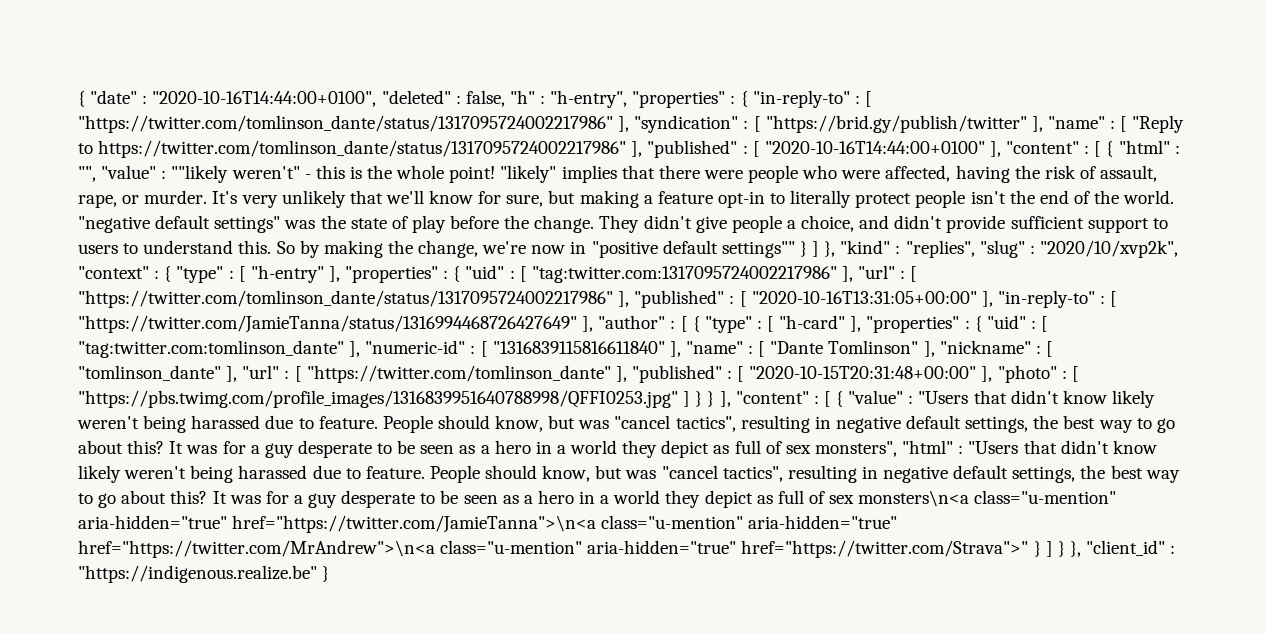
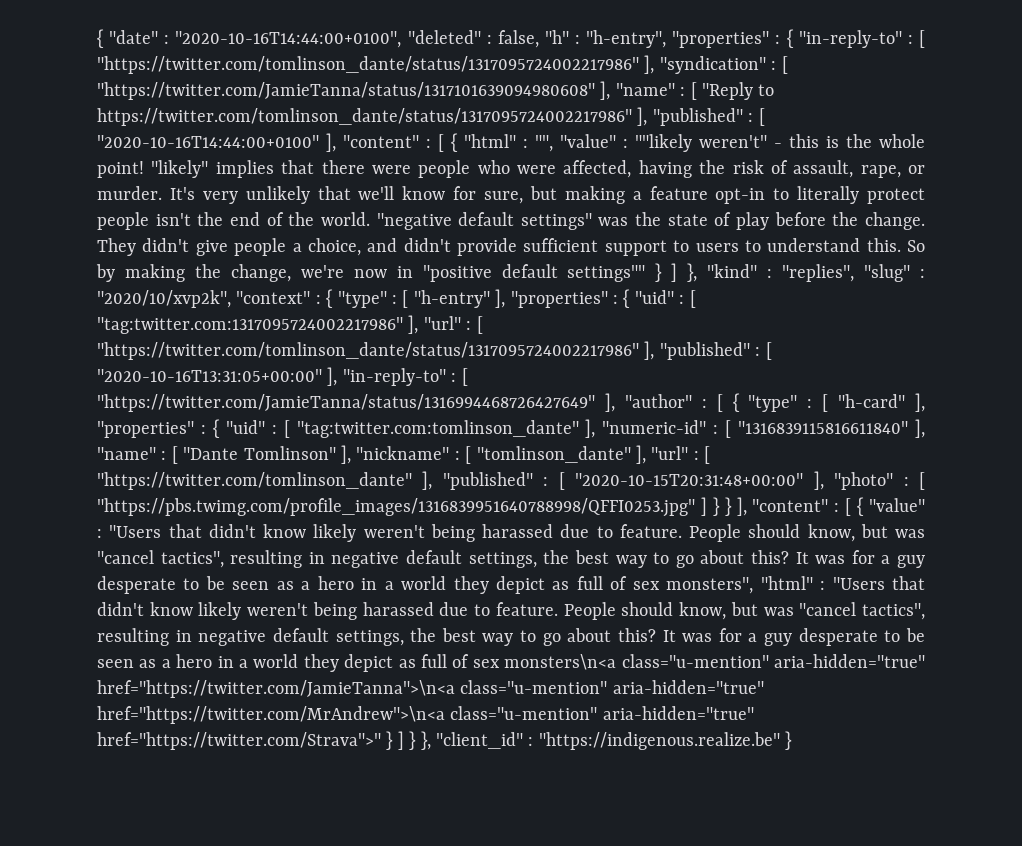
[765,115,1027,133] "https://brid.gy/publish/twitter" -> [97,82,595,100] "https://twitter.com/JamieTanna/status/1317101639094980608"

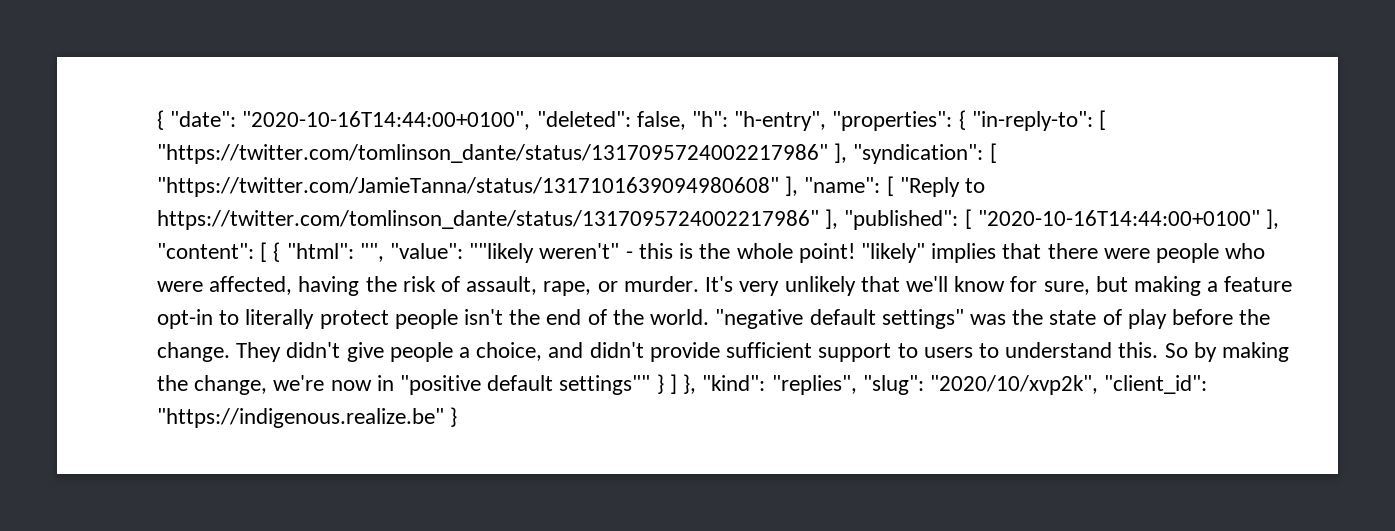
[97,29,925,48] [97,55,777,74] { "date" : "2020-10-16T14:44:00+0100", "deleted" : false, "h" : "h-entry", "properties" : { "in-reply-to" : [ "https://twitter.com/tomlinson_dante/status/1317095724002217986" ], "syndication" : -> [157,110,1107,131] [157,143,984,164] { "date": "2020-10-16T14:44:00+0100", "deleted": false, "h": "h-entry", "properties": { "in-reply-to": [ "https://twitter.com/tomlinson_dante/status/1317095724002217986" ], "syndication":
[615,83,686,96] "name" : -> [804,177,881,193] "name":
[652,108,754,126] "published" : -> [844,210,959,230] "published":
[343,133,628,152] "content" : [ { "html" : "", "value" : -> [157,242,464,262] "content": [ { "html": "", "value":
[707,264,926,282] [97,289,696,308] [97,315,483,334] [97,341,772,360] [97,367,468,386] [97,393,925,412] [97,419,925,438] [97,445,711,464] [97,471,926,490] [97,497,926,517] [97,524,925,542] [97,550,925,568] [97,576,926,594] [97,602,926,620] [97,628,926,646] [97,654,925,672] [97,680,764,698] [97,706,754,724] [97,731,534,750] "kind" : "replies", "slug" : "2020/10/xvp2k", "context" : { "type" : [ "h-entry" ], "properties" : { "uid" : [ "tag:twitter.com:1317095724002217986" ], "url" : [ "https://twitter.com/tomlinson_dante/status/1317095724002217986" ], "published" : [ "2020-10-16T13:31:05+00:00" ], "in-reply-to" : [ "https://twitter.com/JamieTanna/status/1316994468726427649" ], "author" : [ { "type" : [ "h-card" ], "properties" : { "uid" : [ "tag:twitter.com:tomlinson_dante" ], "numeric-id" : [ "1316839115816611840" ], "name" : [ "Dante Tomlinson" ], "nickname" : [ "tomlinson_dante" ], "url" : [ "https://twitter.com/tomlinson_dante" ], "published" : [ "2020-10-15T20:31:48+00:00" ], "photo" : [ "https://pbs.twimg.com/profile_images/1316839951640788998/QFFI0253.jpg" ] } } ], "content" : [ { "value" : "Users that didn't know likely weren't being harassed due to feature. People should know, but was "cancel tactics", resulting in negative default settings, the best way to go about this? It was for a guy desperate to be seen as a hero in a world they depict as full of sex monsters", "html" : "Users that didn't know likely weren't being harassed due to feature. People should know, but was "cancel tactics", resulting in negative default settings, the best way to go about this? It was for a guy desperate to be seen as a hero in a world they depict as full of sex monsters\n<a class="u-mention" aria-hidden="true" href="https://twitter.com/JamieTanna">\n<a class="u-mention" aria-hidden="true" href="https://twitter.com/MrAndrew">\n<a class="u-mention" aria-hidden="true" href="https://twitter.com/Strava">" } ] } }, "client_id" : -> [702,375,1208,395] "kind": "replies", "slug": "2020/10/xvp2k", "client_id":

